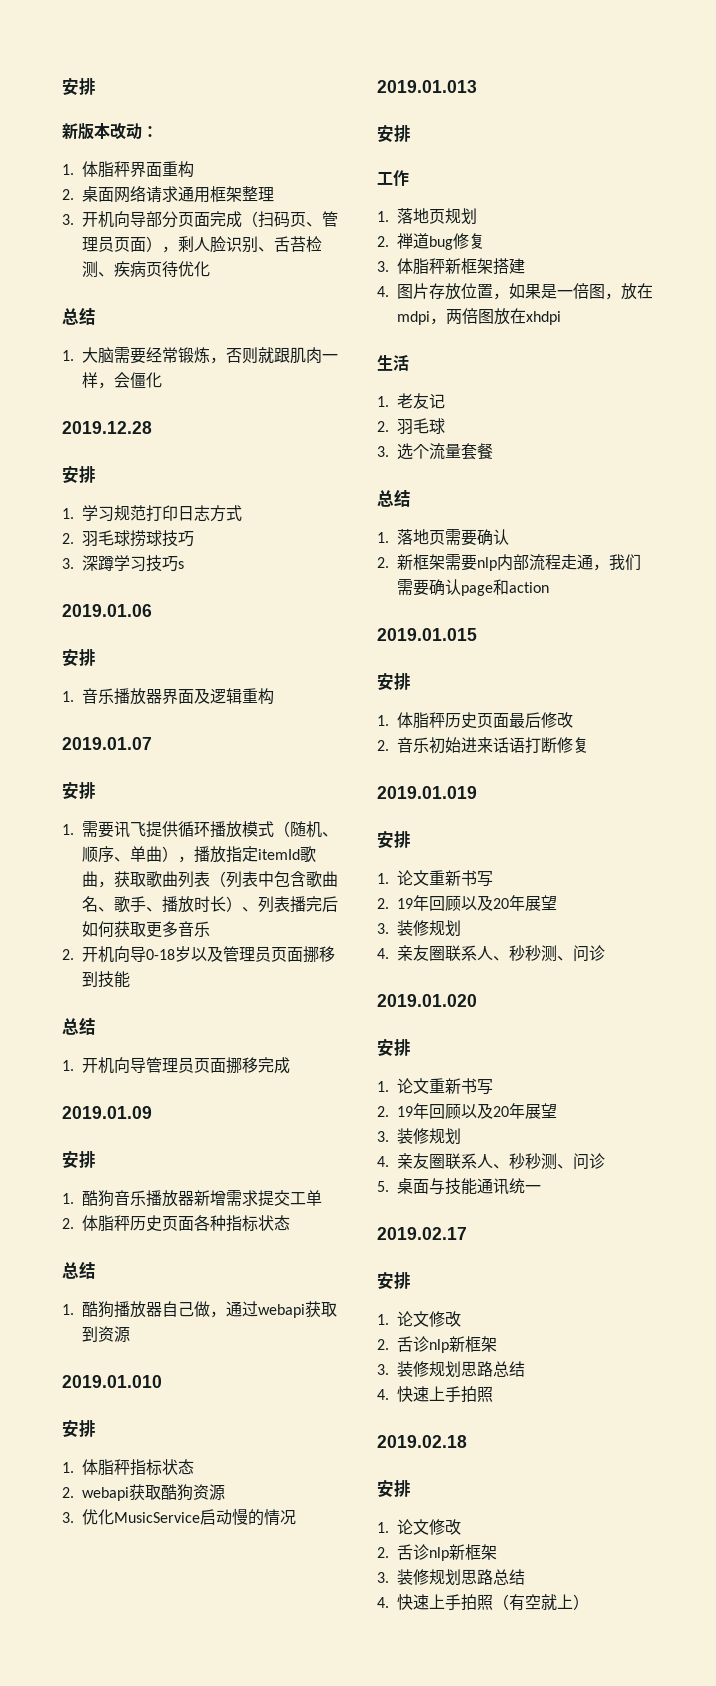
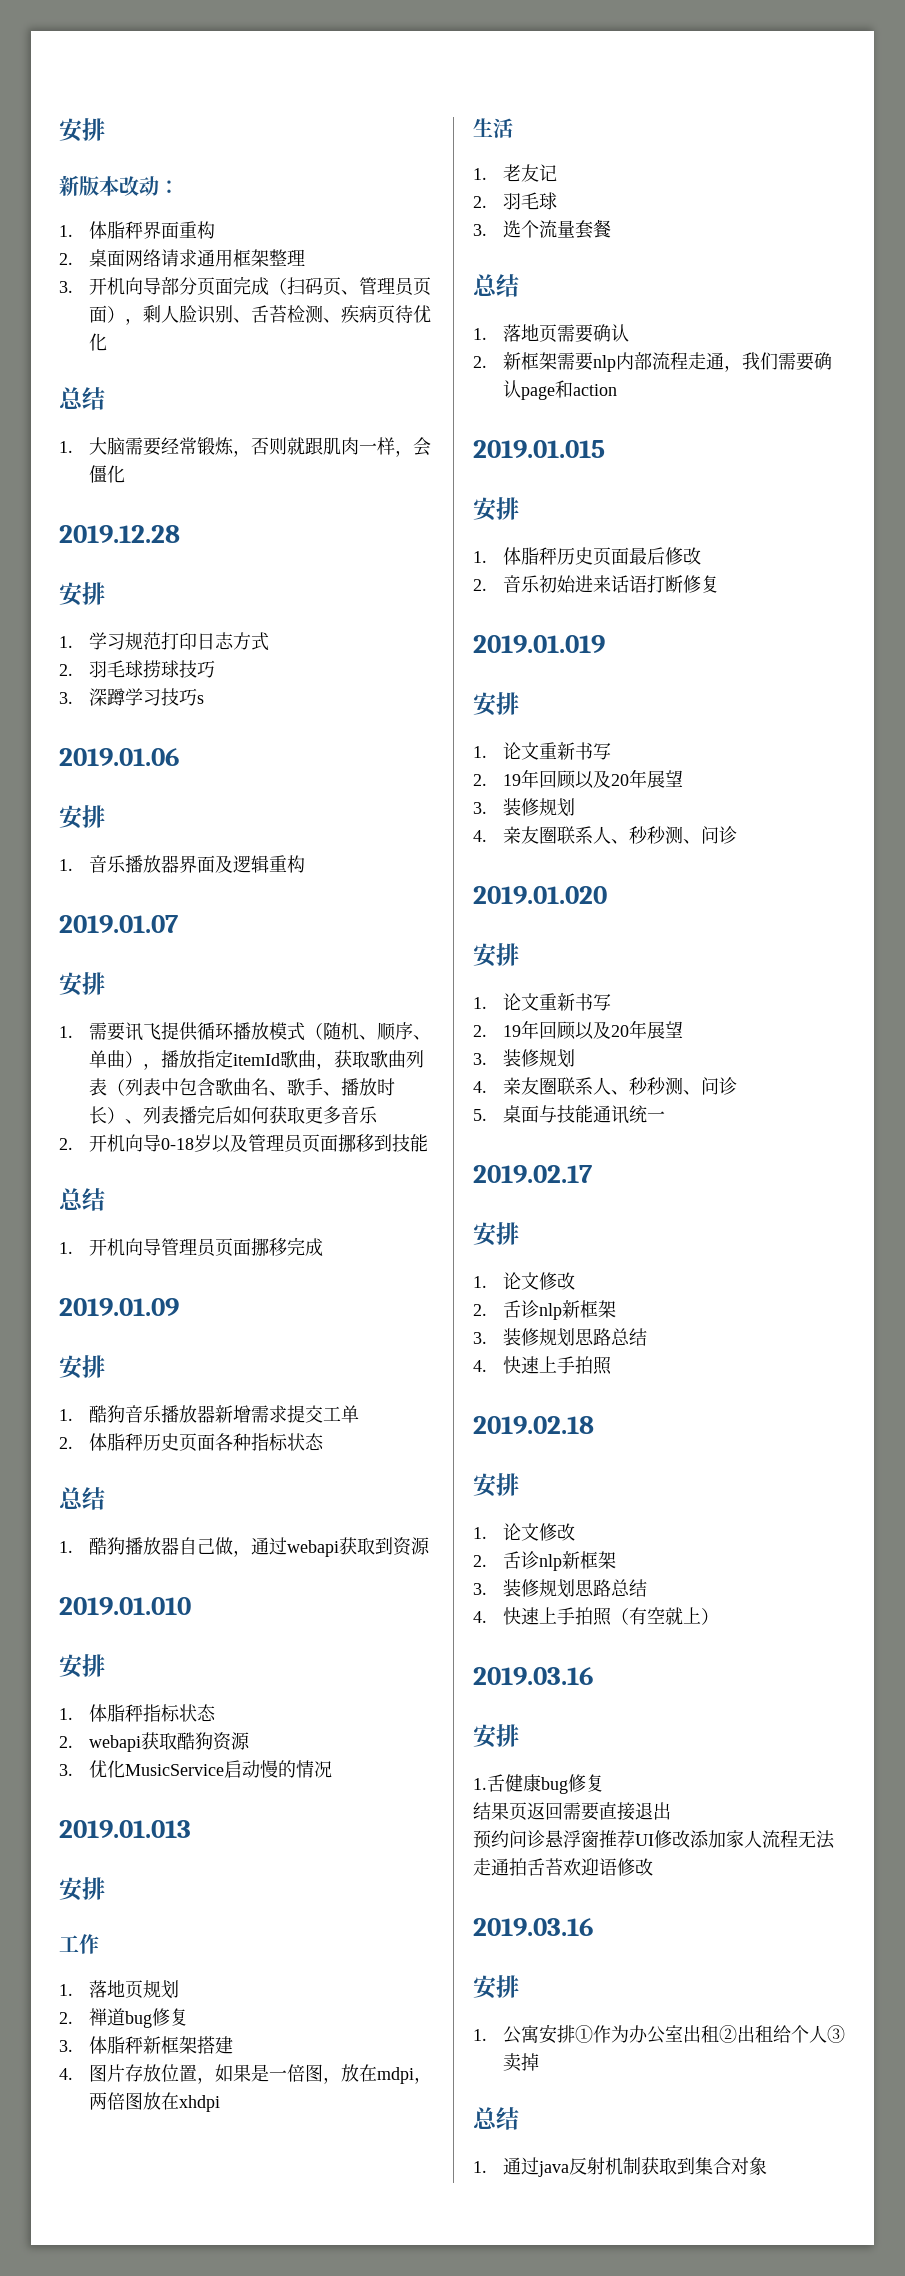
(589, 1602) none -> [473,1667,594,1685] [473,1724,519,1748] [473,1774,604,1794] [473,1802,671,1821] [473,1830,835,1849] [473,1858,653,1876] [473,1918,594,1936] [473,1975,519,1999] [473,2024,845,2044] [502,2053,539,2072] [473,2107,519,2130] [473,2157,767,2177] // 2019.03.16 // 安排 // 1.舌健康bug修复 // 结果页返回需要直接退出 // 预约问诊悬浮窗推荐UI修改添加家人流程无法走通拍舌苔欢迎语修改 // 2019.03.16 // 安排 // 1.公寓安排①作为办公室出租②出租给个人③卖掉 // 总结 // 1.通过java反射机制获取到集合对象

